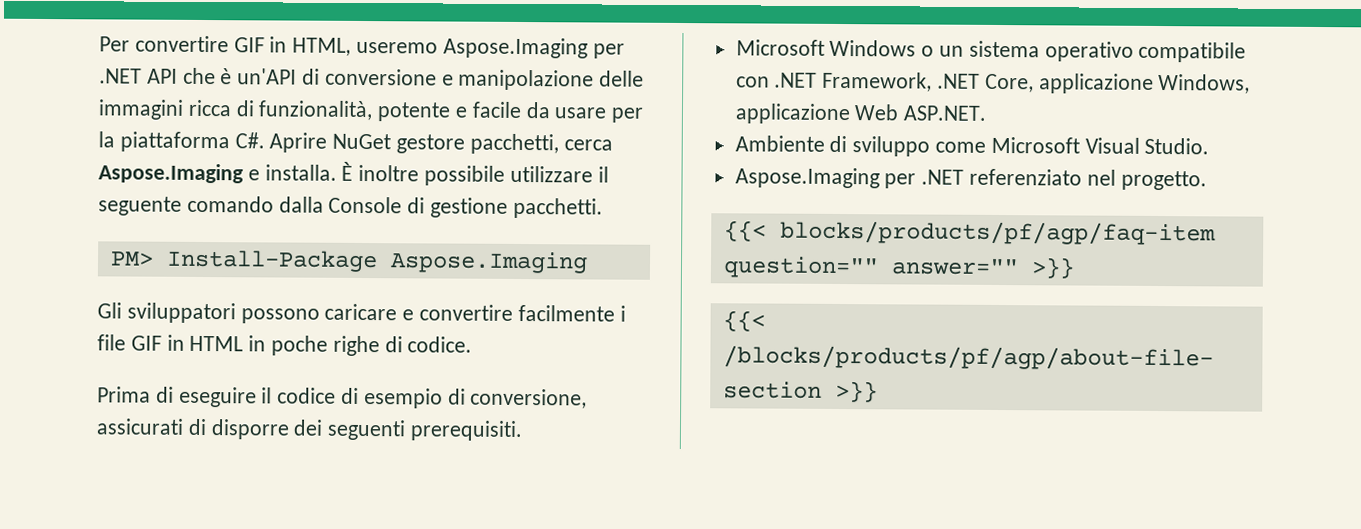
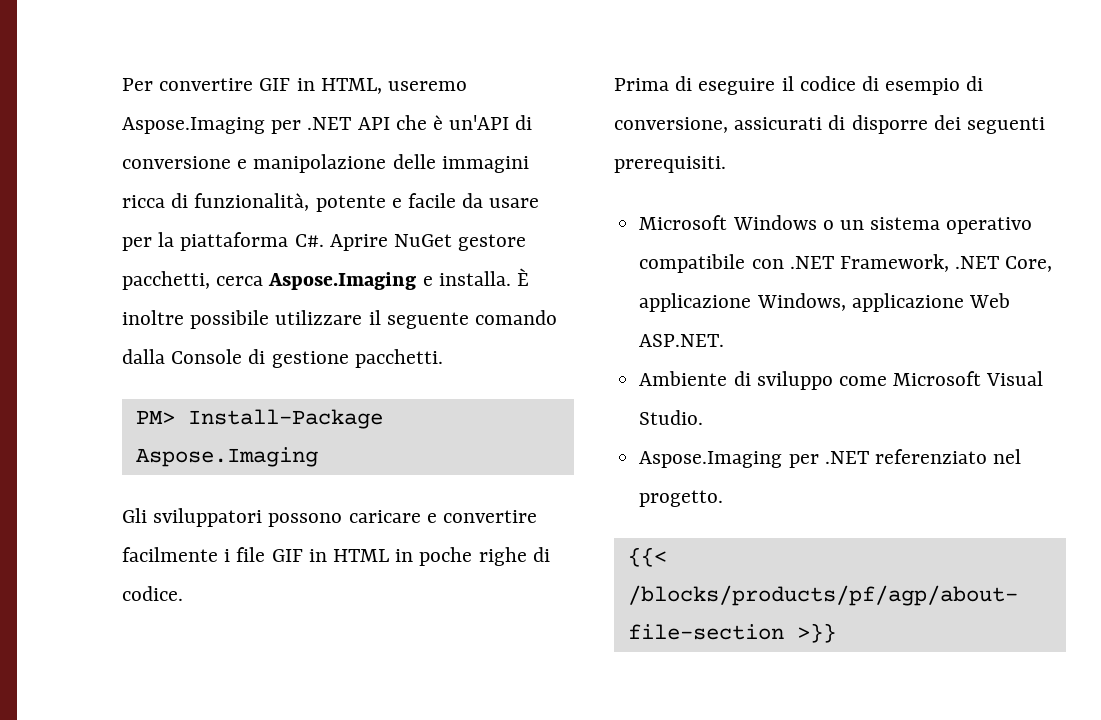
[723,220,1216,246] [722,256,1075,279] // {{< blocks/products/pf/agp/faq-item question="" answer="" >}} -> (724, 498) none

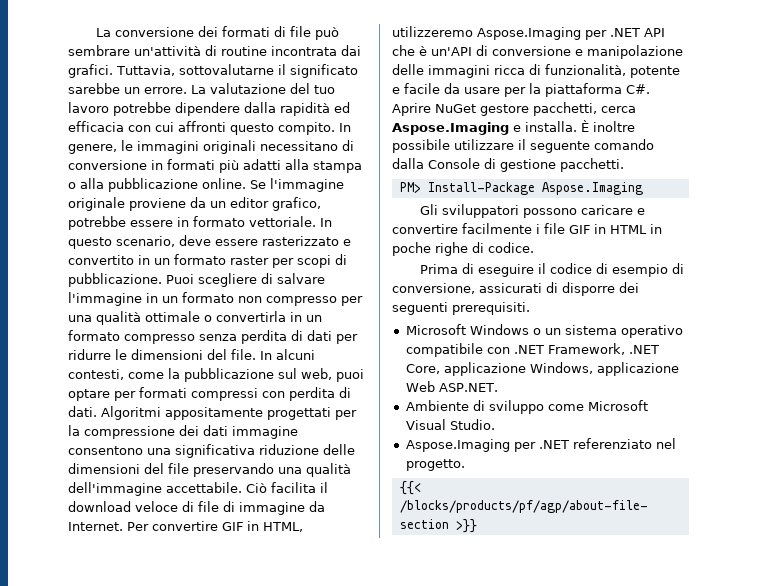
(122, 84) none -> [95,26,339,40] [68,45,361,56] [68,64,358,78] [68,83,335,94] [68,102,350,116] [68,121,351,135] [68,140,354,154] [68,159,362,173] [68,178,344,192] [68,197,321,211] [68,216,332,230] [68,235,351,249] [68,254,347,268] [68,273,325,287] [68,292,363,306] [68,311,322,325] [68,330,358,344] [68,349,315,360] [68,368,364,382] [68,387,351,401] [68,406,357,420] [68,425,298,439] [68,444,355,458] [68,463,351,477] [68,482,328,496] [68,501,325,515] [68,522,123,531] La conversione dei formati di file può sembrare un'attività di routine incontrata dai grafici. Tuttavia, sottovalutarne il significato sarebbe un errore. La valutazione del tuo lavoro potrebbe dipendere dalla rapidità ed efficacia con cui affronti questo compito. In genere, le immagini originali necessitano di conversione in formati più adatti alla stampa o alla pubblicazione online. Se l'immagine originale proviene da un editor grafico, potrebbe essere in formato vettoriale. In questo scenario, deve essere rasterizzato e convertito in un formato raster per scopi di pubblicazione. Puoi scegliere di salvare l'immagine in un formato non compresso per una qualità ottimale o convertirla in un formato compresso senza perdita di dati per ridurre le dimensioni del file. In alcuni contesti, come la pubblicazione sul web, puoi optare per formati compressi con perdita di dati. Algoritmi appositamente progettati per la compressione dei dati immagine consentono una significativa riduzione delle dimensioni del file preservando una qualità dell'immagine accettabile. Ciò facilita il download veloce di file di immagine da Internet.
[388,81,468,91] useremo -> [392,26,473,37] utilizzeremo

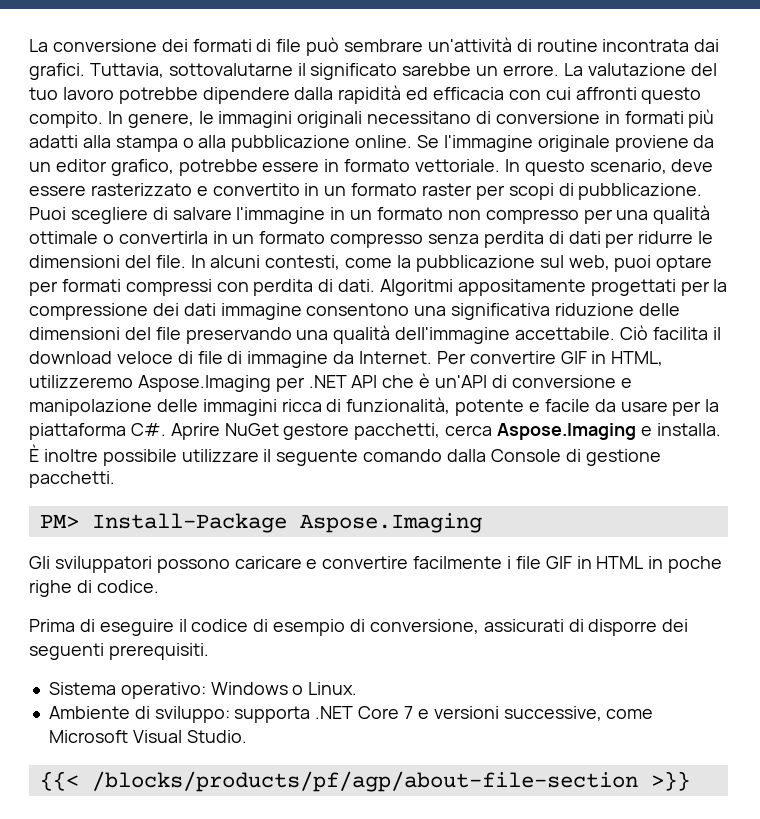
[405,324,683,338] [405,343,659,357] [405,362,679,376] [405,381,498,392] [405,400,648,414] [405,419,495,430] [405,438,676,452] [405,459,465,471] Microsoft Windows o un sistema operativo compatibile con .NET Framework, .NET Core, applicazione Windows, applicazione Web ASP.NET. // Ambiente di sviluppo come Microsoft Visual Studio. // Aspose.Imaging per .NET referenziato nel progetto. -> [48,682,358,699] [48,706,654,723] [48,730,247,743] Sistema operativo: Windows o Linux. // Ambiente di sviluppo: supporta .NET Core 7 e versioni successive, come Microsoft Visual Studio.

